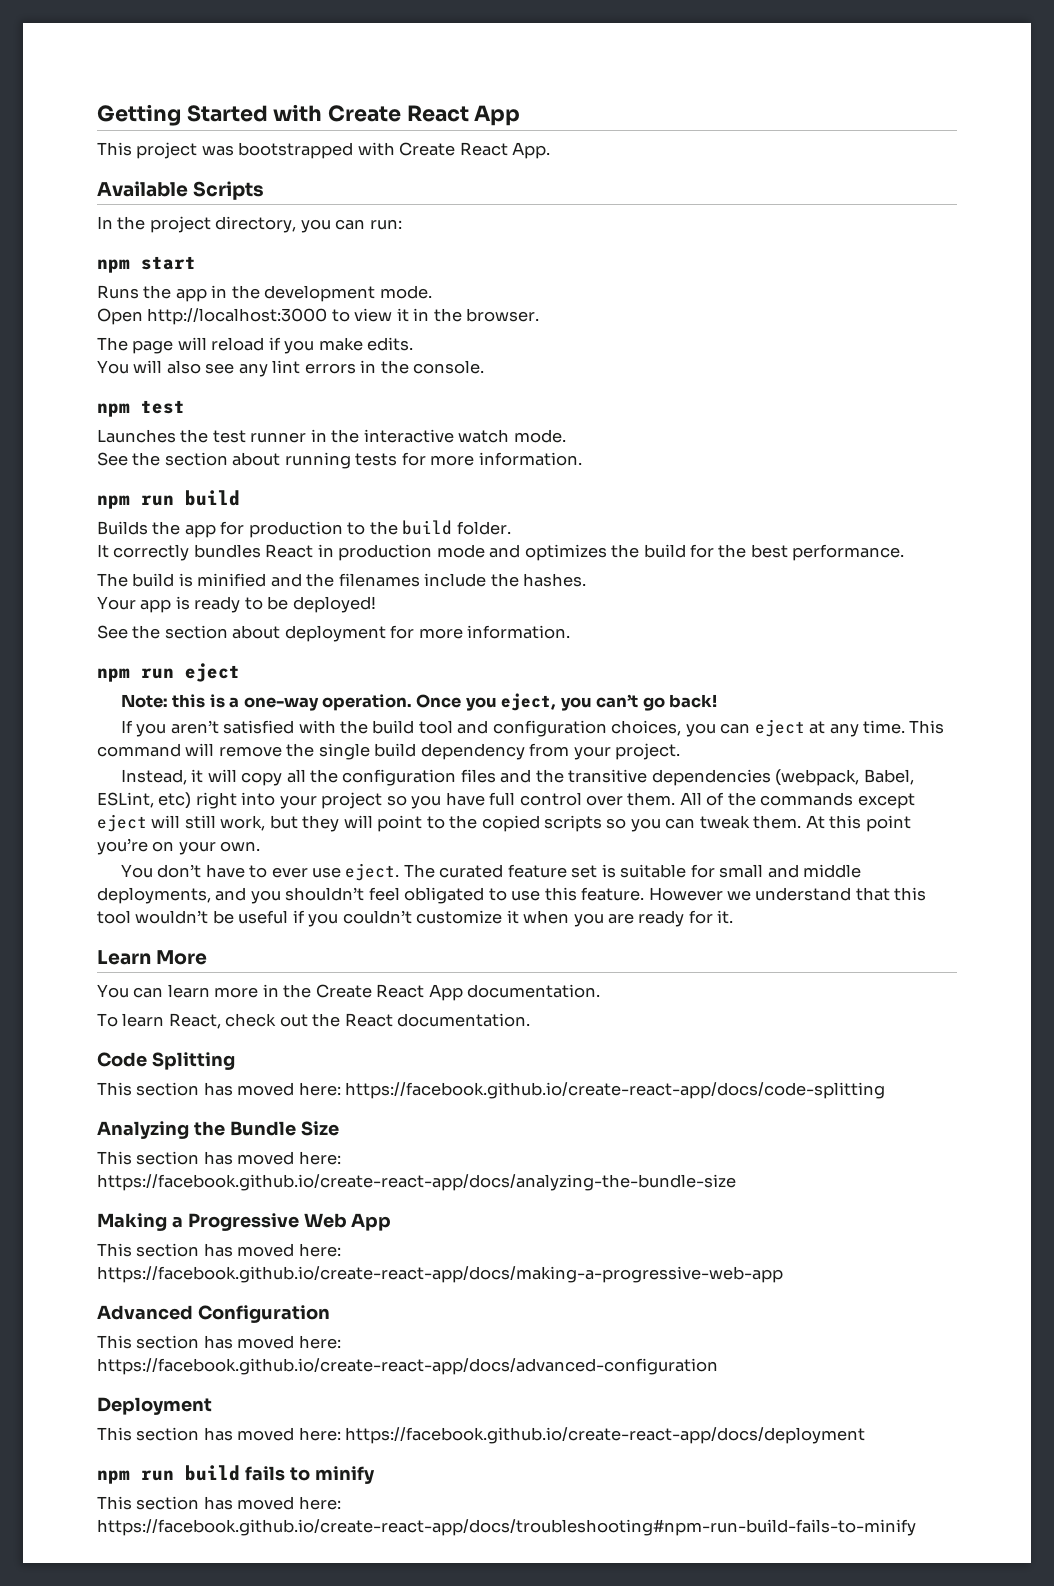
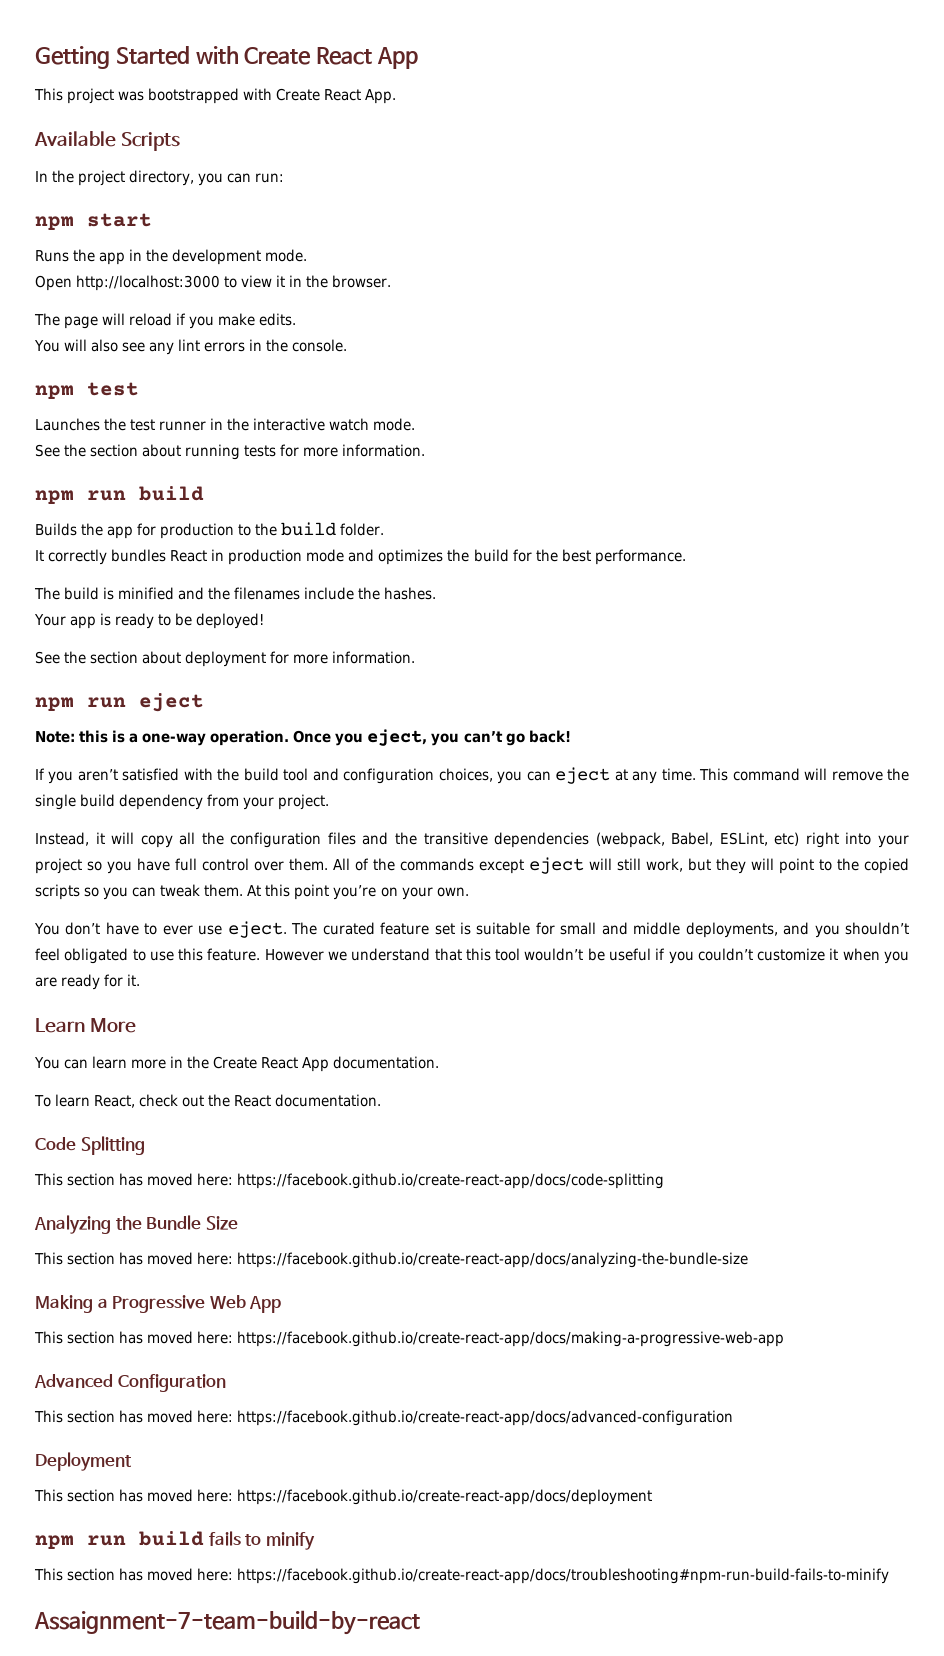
(916, 1527) none -> [34,1610,420,1635] // Assaignment-7-team-build-by-react

